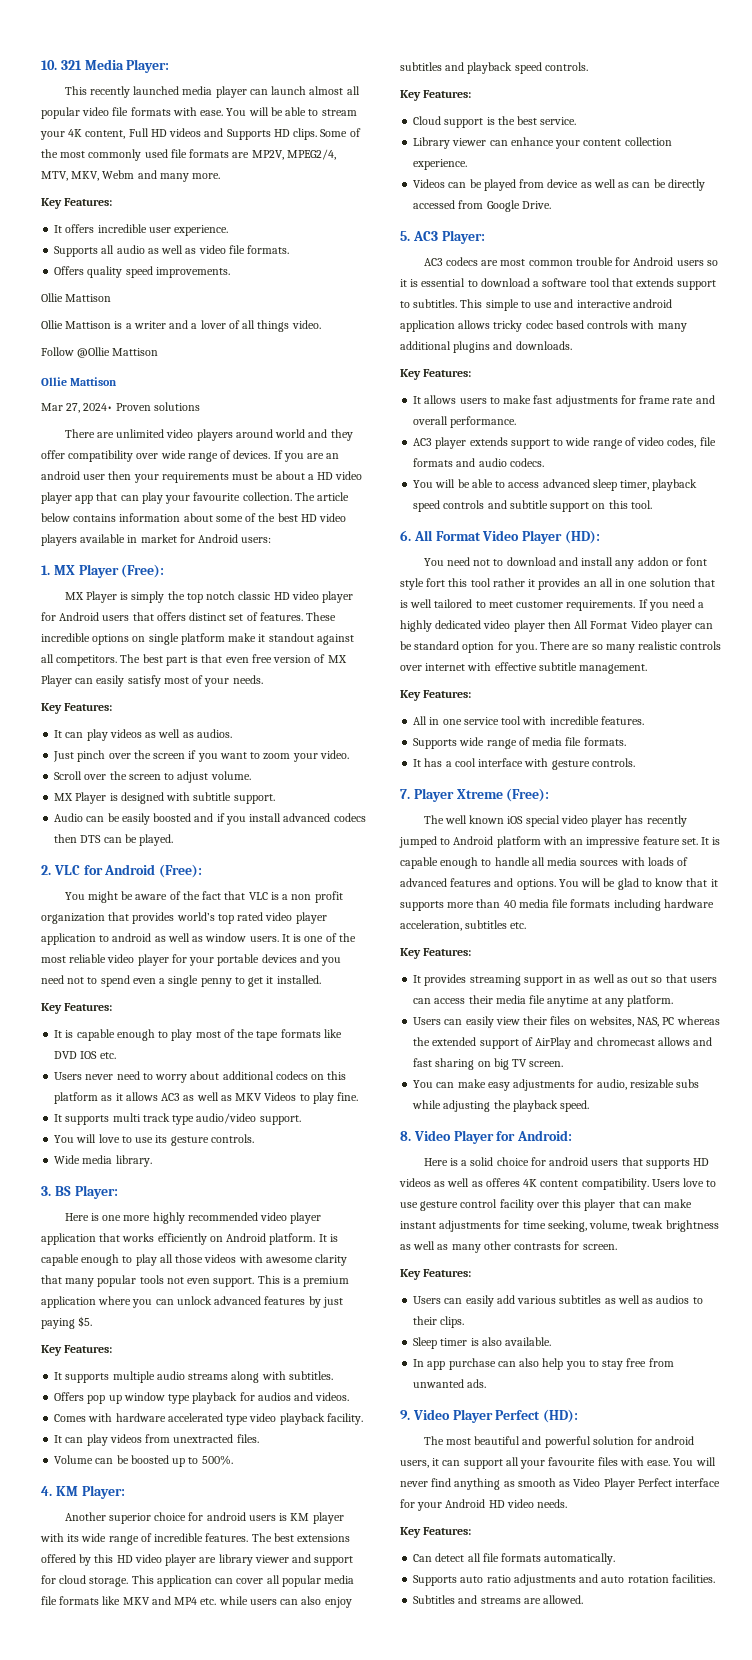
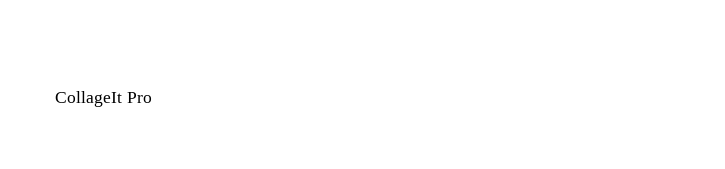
[41,59,170,73] [64,86,360,98] [41,107,357,119] [40,128,361,140] [41,149,336,161] [41,170,221,182] [41,198,113,209] [54,224,229,236] [54,245,290,257] [54,266,230,278] [41,293,112,302] [41,320,321,332] [41,347,159,358] [41,377,118,386] [41,402,200,413] [64,429,353,441] [41,450,340,462] [41,471,363,483] [41,492,350,504] [41,513,347,522] [41,534,272,546] [41,564,165,578] [64,591,354,603] [41,612,337,621] [41,633,354,645] [41,654,347,666] [41,675,263,687] [41,703,113,714] [54,729,232,741] [53,750,349,762] [54,771,251,783] [54,792,275,804] [54,813,366,825] [54,834,174,846] [41,864,203,878] [64,891,343,903] [41,912,327,924] [41,933,356,945] [41,954,342,966] [41,975,321,987] [41,1003,113,1014] [54,1029,342,1041] [54,1051,116,1059] [54,1071,347,1083] [54,1092,359,1104] [54,1113,301,1125] [54,1134,254,1146] [54,1155,152,1167] [41,1185,118,1199] [64,1212,322,1224] [41,1233,338,1245] [41,1254,348,1266] [41,1275,350,1287] [41,1296,343,1308] [41,1316,93,1329] [41,1345,113,1356] [54,1371,333,1383] [54,1392,350,1404] [54,1413,363,1425] [54,1434,259,1446] [54,1455,233,1467] [41,1485,125,1499] [64,1512,344,1524] [40,1533,351,1545] [41,1554,354,1566] [41,1575,355,1587] [41,1596,352,1608] [400,62,588,74] [400,90,472,101] [413,116,577,128] [413,137,672,149] [413,159,468,170] [413,179,705,191] [413,200,551,212] [400,230,485,244] [423,257,718,266] [400,278,717,290] [400,299,672,311] [400,320,687,332] [400,341,572,353] [400,369,472,380] [413,395,715,407] [413,416,517,428] [413,437,716,449] [413,458,544,467] [413,479,698,491] [413,500,652,512] [400,530,600,544] [423,557,708,569] [400,578,715,590] [400,599,705,611] [400,620,714,632] [400,641,722,653] [400,662,648,674] [400,690,472,701] [413,716,644,725] [413,737,626,749] [413,758,635,770] [400,788,550,802] [423,815,687,827] [399,836,721,848] [400,857,689,869] [400,878,718,890] [400,899,714,911] [400,920,527,931] [400,948,472,959] [413,974,717,986] [413,995,674,1007] [413,1016,720,1028] [413,1037,713,1049] [413,1058,564,1070] [413,1079,700,1091] [412,1100,590,1112] [400,1130,573,1144] [423,1157,710,1169] [399,1178,717,1190] [400,1199,693,1211] [400,1220,719,1232] [400,1241,617,1253] [400,1269,472,1280] [413,1295,703,1307] [413,1316,465,1328] [413,1337,552,1349] [413,1358,674,1370] [413,1379,487,1388] [400,1409,579,1423] [423,1436,695,1448] [400,1457,716,1469] [400,1478,721,1490] [400,1499,568,1511] [400,1527,472,1538] [413,1553,616,1565] [413,1574,715,1586] [413,1595,584,1604] 10. 321 Media Player: // This recently launched media player can launch almost all popular video file formats with ease. You will be able to stream your 4K content, Full HD videos and Supports HD clips. Some of the most commonly used file formats are MP2V, MPEG2/4, MTV, MKV, Webm and many more. // Key Features: // It offers incredible user experience. // Supports all audio as well as video file formats. // Offers quality speed improvements. // Ollie Mattison // Ollie Mattison is a writer and a lover of all things video. // Follow @Ollie Mattison // Ollie Mattison // Mar 27, 2024• Proven solutions // There are unlimited video players around world and they offer compatibility over wide range of devices. If you are an android user then your requirements must be about a HD video player app that can play your favourite collection. The article below contains information about some of the best HD video players available in market for Android users: // 1. MX Player (Free): // MX Player is simply the top notch classic HD video player for Android users that offers distinct set of features. These incredible options on single platform make it standout against all competitors. The best part is that even free version of MX Player can easily satisfy most of your needs. // Key Features: // It can play videos as well as audios. // Just pinch over the screen if you want to zoom your video. // Scroll over the screen to adjust volume. // MX Player is designed with subtitle support. // Audio can be easily boosted and if you install advanced codecs then DTS can be played. // 2. VLC for Android (Free): // You might be aware of the fact that VLC is a non profit organization that provides world’s top rated video player application to android as well as window users. It is one of the most reliable video player for your portable devices and you need not to spend even a single penny to get it installed. // Key Features: // It is capable enough to play most of the tape formats like DVD IOS etc. // Users never need to worry about additional codecs on this platform as it allows AC3 as well as MKV Videos to play fine. // It supports multi track type audio/video support. // You will love to use its gesture controls. // Wide media library. // 3. BS Player: // Here is one more highly recommended video player application that works efficiently on Android platform. It is capable enough to play all those videos with awesome clarity that many popular tools not even support. This is a premium application where you can unlock advanced features by just paying $5. // Key Features: // It supports multiple audio streams along with subtitles. // Offers pop up window type playback for audios and videos. // Comes with hardware accelerated type video playback facility. // It can play videos from unextracted files. // Volume can be boosted up to 500%. // 4. KM Player: // Another superior choice for android users is KM player with its wide range of incredible features. The best extensions offered by this HD video player are library viewer and support for cloud storage. This application can cover all popular media file formats like MKV and MP4 etc. while users can also enjoy subtitles and playback speed controls. // Key Features: // Cloud support is the best service. // Library viewer can enhance your content collection experience. // Videos can be played from device as well as can be directly accessed from Google Drive. // 5. AC3 Player: // AC3 codecs are most common trouble for Android users so it is essential to download a software tool that extends support to subtitles. This simple to use and interactive android application allows tricky codec based controls with many additional plugins and downloads. // Key Features: // It allows users to make fast adjustments for frame rate and overall performance. // AC3 player extends support to wide range of video codes, file formats and audio codecs. // You will be able to access advanced sleep timer, playback speed controls and subtitle support on this tool. // 6. All Format Video Player (HD): // You need not to download and install any addon or font style fort this tool rather it provides an all in one solution that is well tailored to meet customer requirements. If you need a highly dedicated video player then All Format Video player can be standard option for you. There are so many realistic controls over internet with effective subtitle management. // Key Features: // All in one service tool with incredible features. // Supports wide range of media file formats. // It has a cool interface with gesture controls. // 7. Player Xtreme (Free): // The well known iOS special video player has recently jumped to Android platform with an impressive feature set. It is capable enough to handle all media sources with loads of advanced features and options. You will be glad to know that it supports more than 40 media file formats including hardware acceleration, subtitles etc. // Key Features: // It provides streaming support in as well as out so that users can access their media file anytime at any platform. // Users can easily view their files on websites, NAS, PC whereas the extended support of AirPlay and chromecast allows and fast sharing on big TV screen. // You can make easy adjustments for audio, resizable subs while adjusting the playback speed. // 8. Video Player for Android: // Here is a solid choice for android users that supports HD videos as well as offeres 4K content compatibility. Users love to use gesture control facility over this player that can make instant adjustments for time seeking, volume, tweak brightness as well as many other contrasts for screen. // Key Features: // Users can easily add various subtitles as well as audios to their clips. // Sleep timer is also available. // In app purchase can also help you to stay free from unwanted ads. // 9. Video Player Perfect (HD): // The most beautiful and powerful solution for android users, it can support all your favourite files with ease. You will never find anything as smooth as Video Player Perfect interface for your Android HD video needs. // Key Features: // Can detect all file formats automatically. // Supports auto ratio adjustments and auto rotation facilities. // Subtitles and streams are allowed. -> [55,91,152,107] CollageIt Pro

